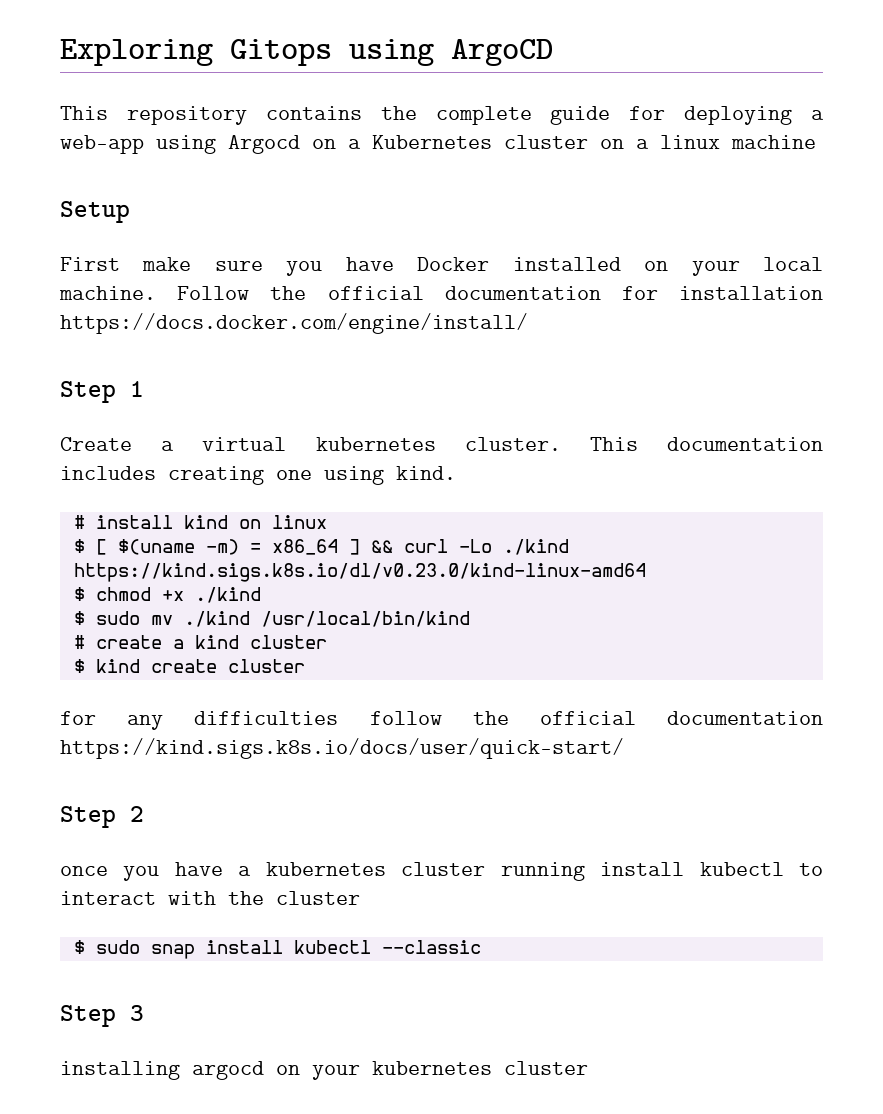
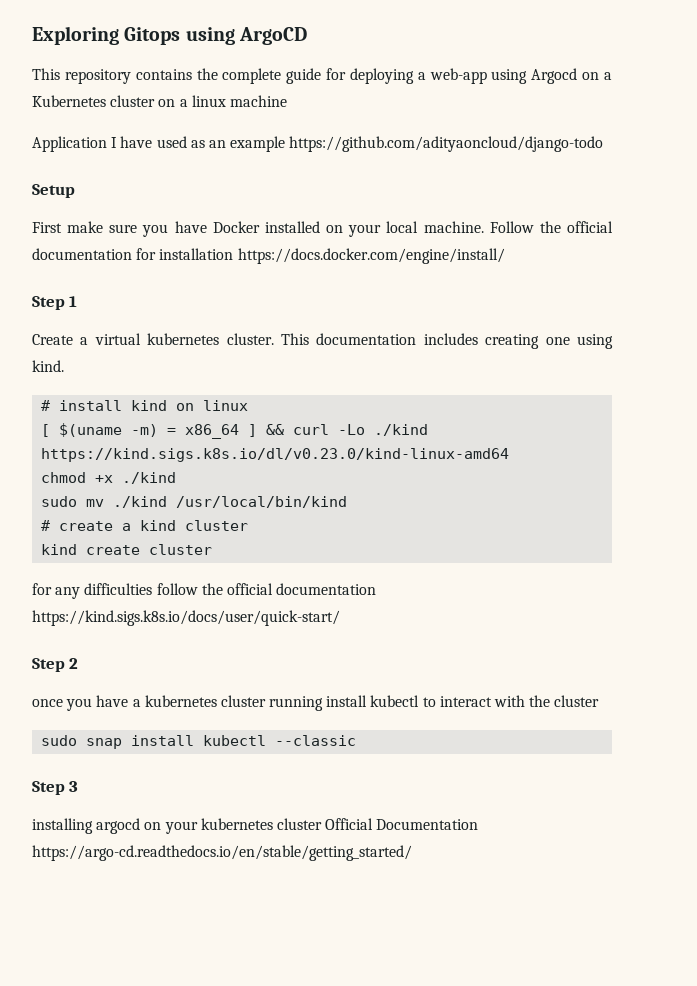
(816, 142) none -> [32,136,604,152] // Application I have used as an example https://github.com/adityaoncloud/django-todo
[73,539,85,553] $ -> (249, 405) none
[73,587,85,601] $ -> (510, 455) none
[73,611,85,625] $ -> (177, 478) none
[73,659,85,673] $ -> (249, 525) none
[73,940,85,954] $ -> (600, 701) none
(588, 1068) none -> [325,818,479,830] [32,845,412,861] Official Documentation https://argo-cd.readthedocs.io/en/stable/getting_started/

